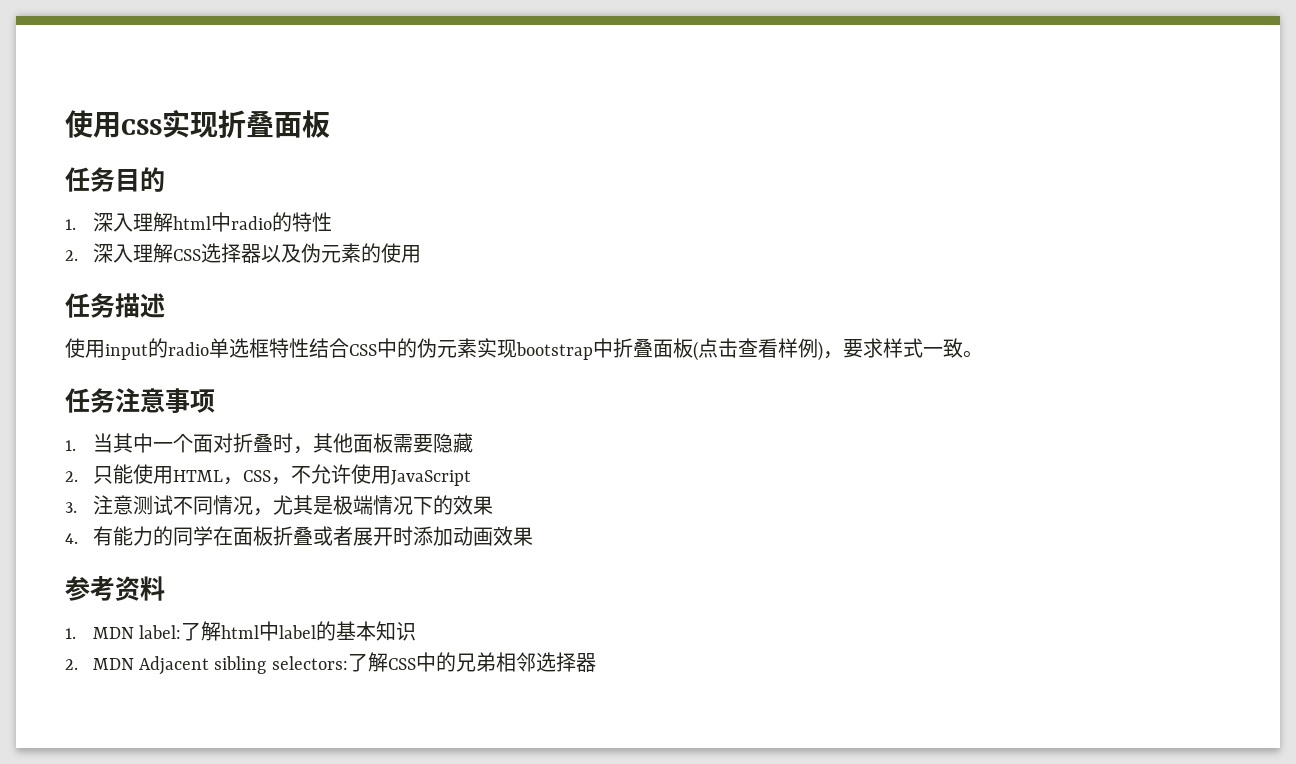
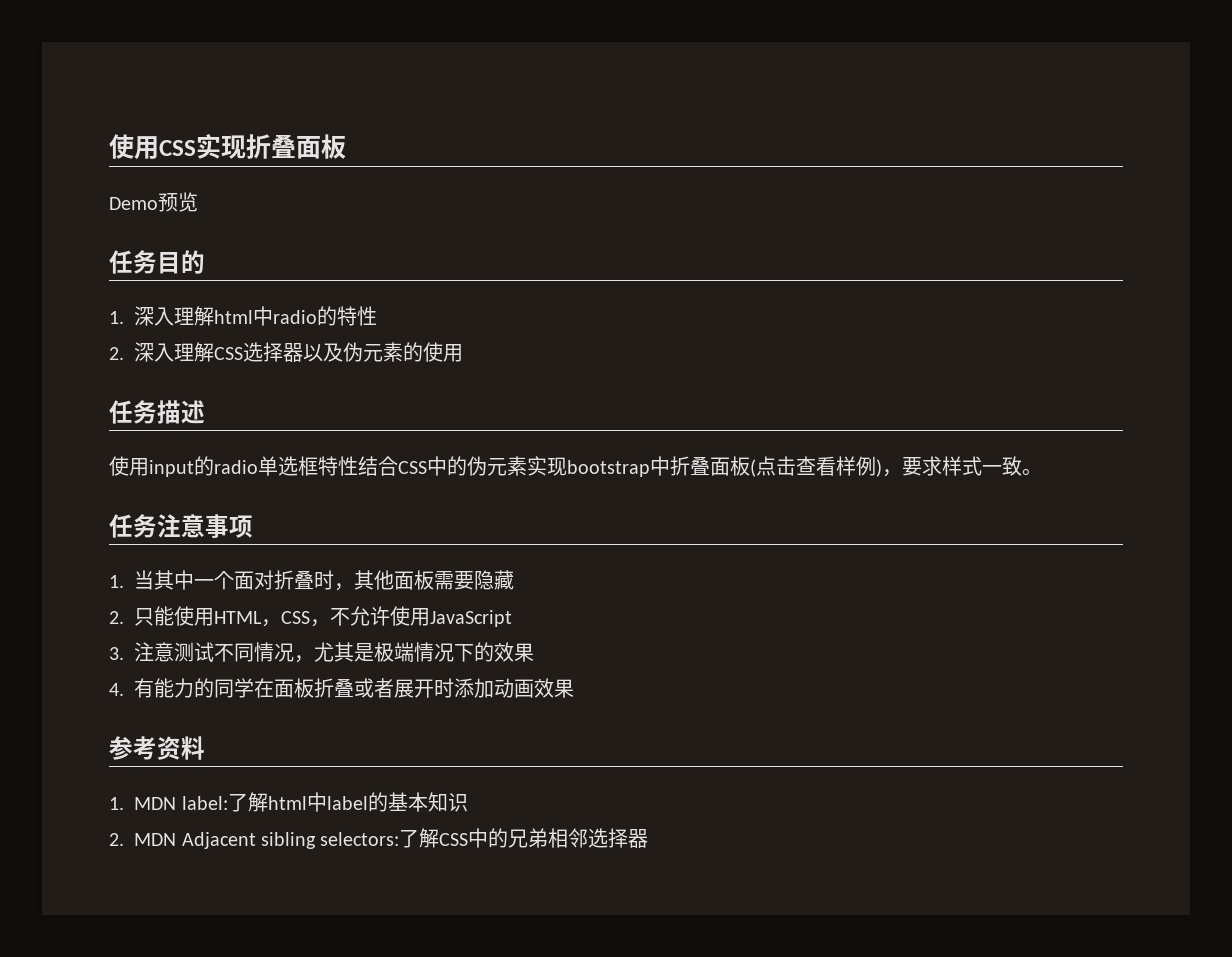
(330, 124) none -> [109,192,198,212] // Demo预览

